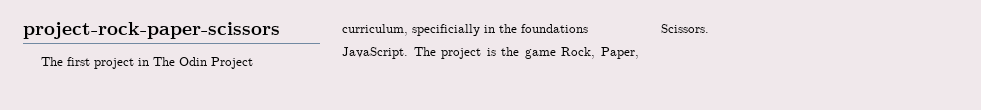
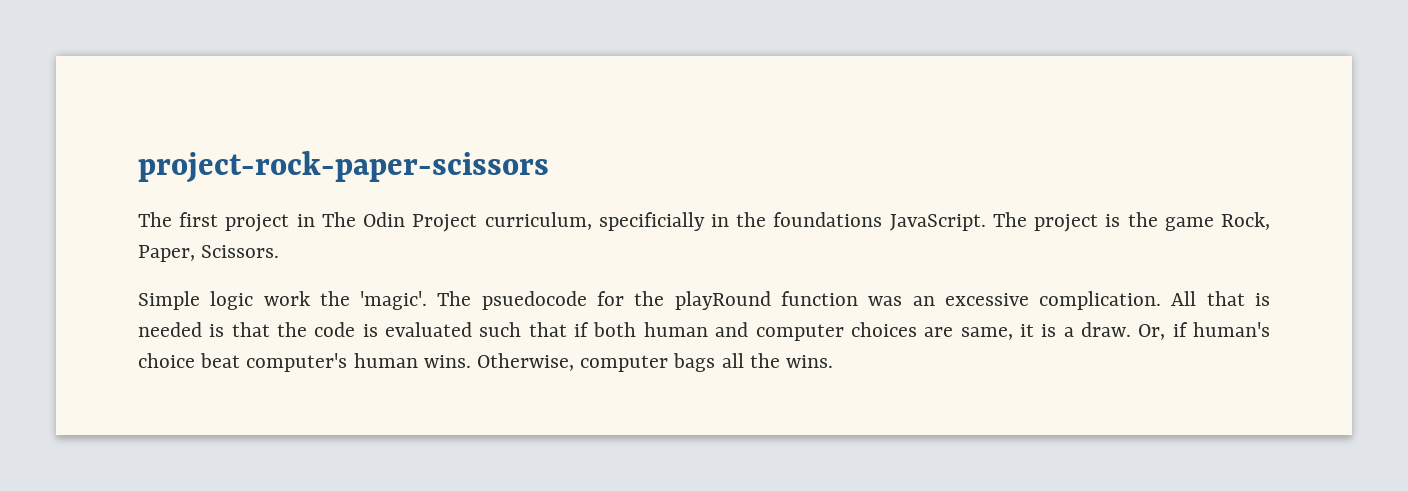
(709, 28) none -> [138,291,1270,310] [138,322,1270,341] [138,353,834,372] // Simple logic work the 'magic'. The psuedocode for the playRound function was an excessive complication. All that is needed is that the code is evaluated such that if both human and computer choices are same, it is a draw. Or, if human's choice beat computer's human wins. Otherwise, computer bags all the wins.

